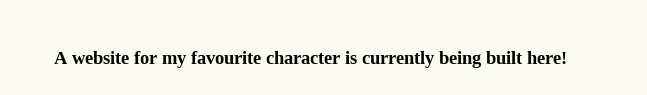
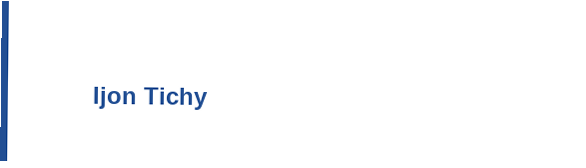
[54,51,567,68] A website for my favourite character is currently being built here! -> [92,86,208,111] Ijon Tichy

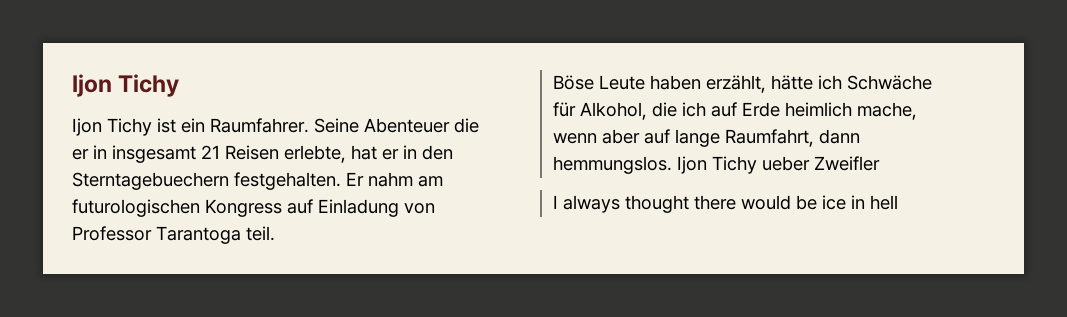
[92,86,208,111] Ijon Tichy -> [72,74,180,97] [72,118,479,136] [72,145,453,163] [72,172,443,190] [72,199,435,217] [72,226,275,244] [552,75,932,93] [552,102,917,120] [552,129,860,147] [552,156,880,174] [552,195,898,213] Ijon Tichy // Ijon Tichy ist ein Raumfahrer. Seine Abenteuer die er in insgesamt 21 Reisen erlebte, hat er in den Sterntagebuechern festgehalten. Er nahm am futurologischen Kongress auf Einladung von Professor Tarantoga teil. // Böse Leute haben erzählt, hätte ich Schwäche für Alkohol, die ich auf Erde heimlich mache, wenn aber auf lange Raumfahrt, dann hemmungslos. Ijon Tichy ueber Zweifler // I always thought there would be ice in hell

